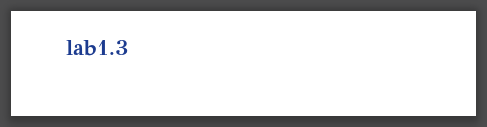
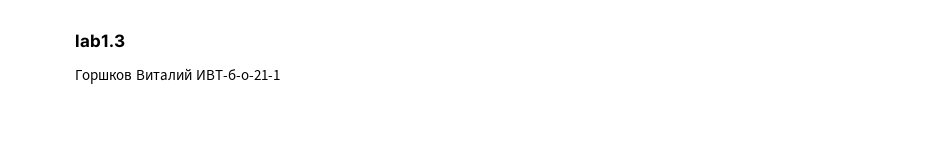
(128, 48) none -> [75,68,281,84] // Горшков Виталий ИВТ-б-о-21-1

